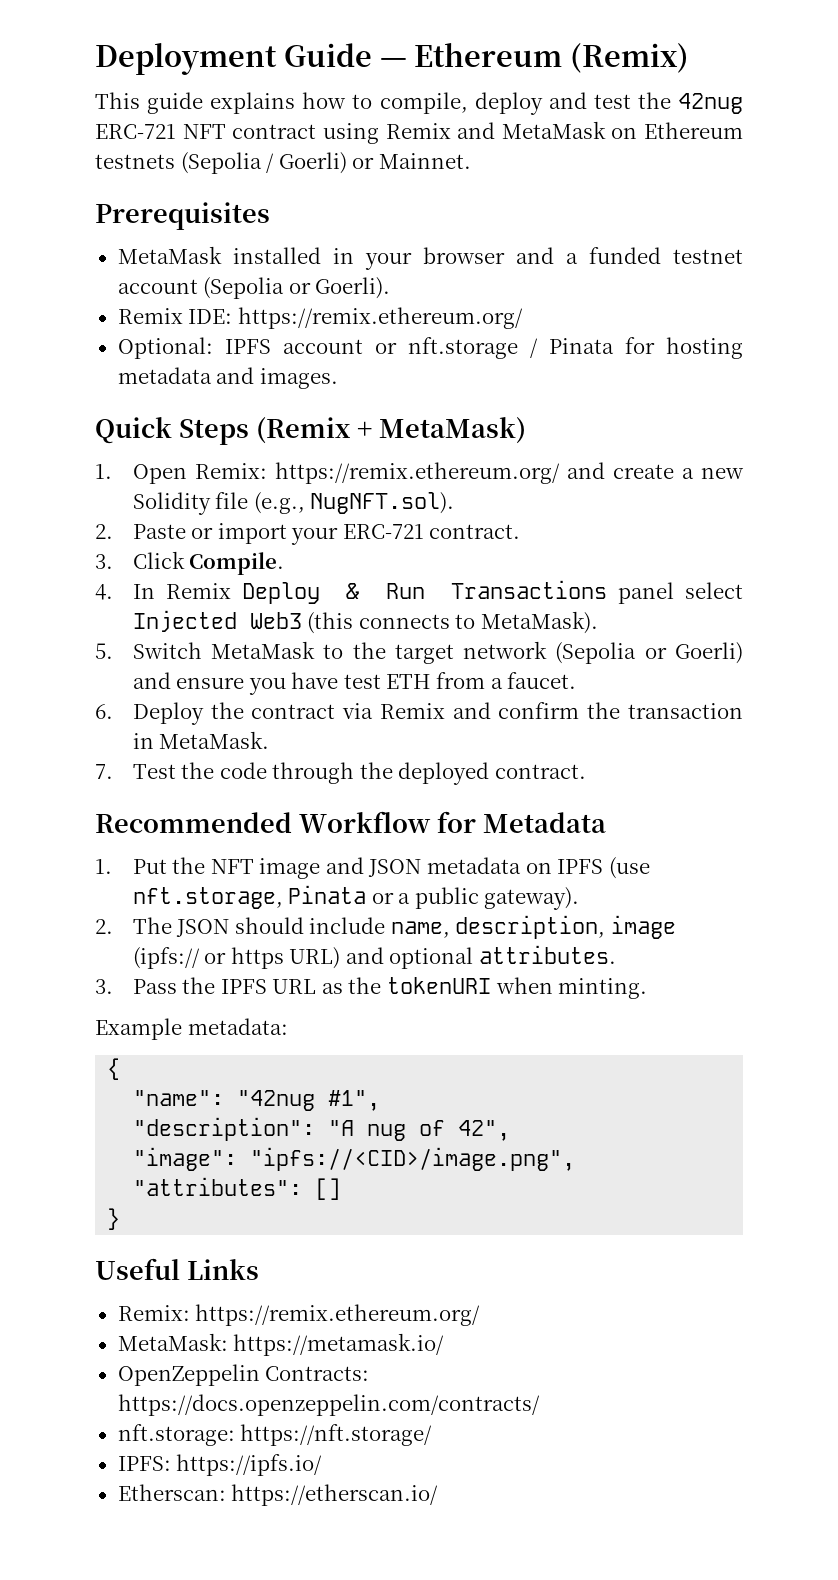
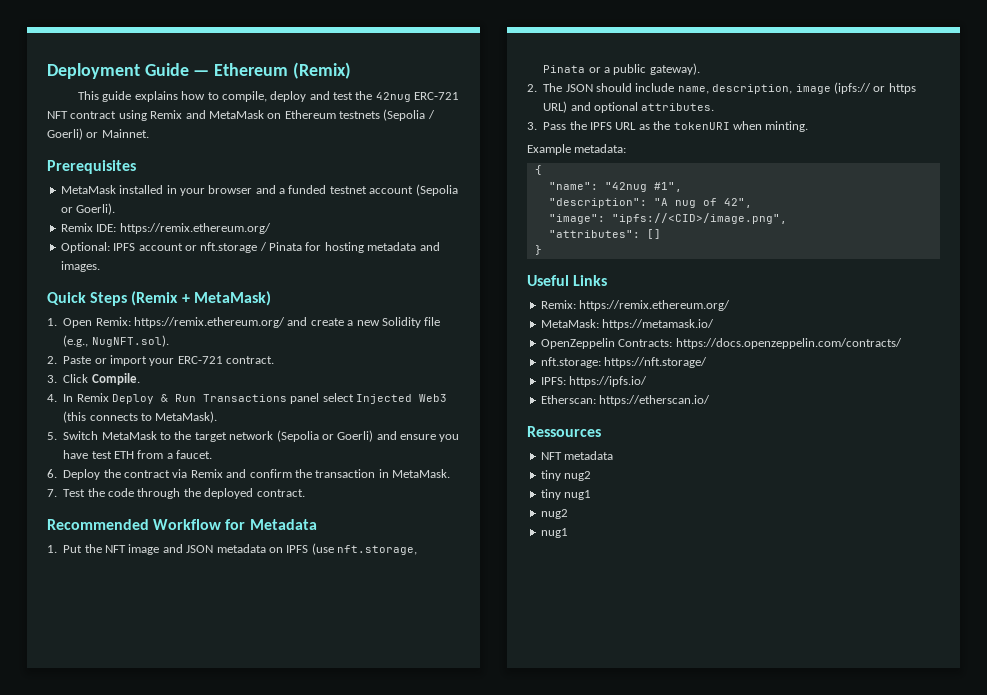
(439, 1495) none -> [527,426,601,437] [540,451,614,460] [540,470,592,481] [540,489,592,500] [540,509,568,519] [540,528,568,538] // Ressources // NFT metadata // tiny nug2 // tiny nug1 // nug2 // nug1

